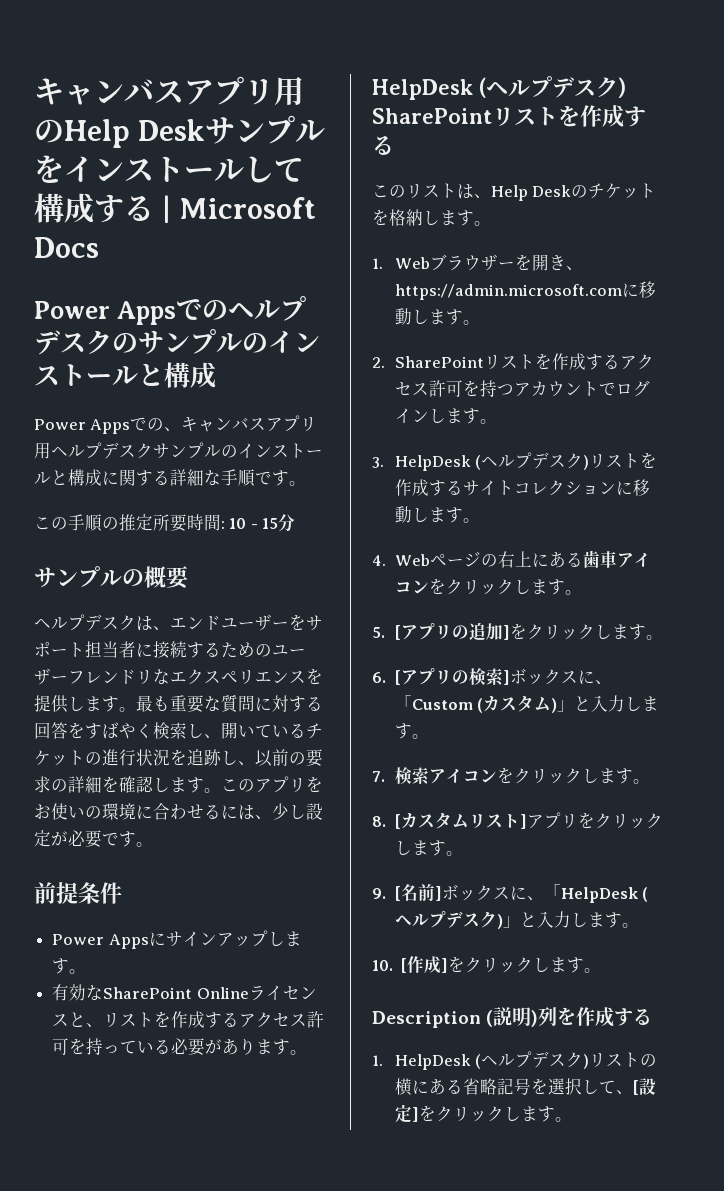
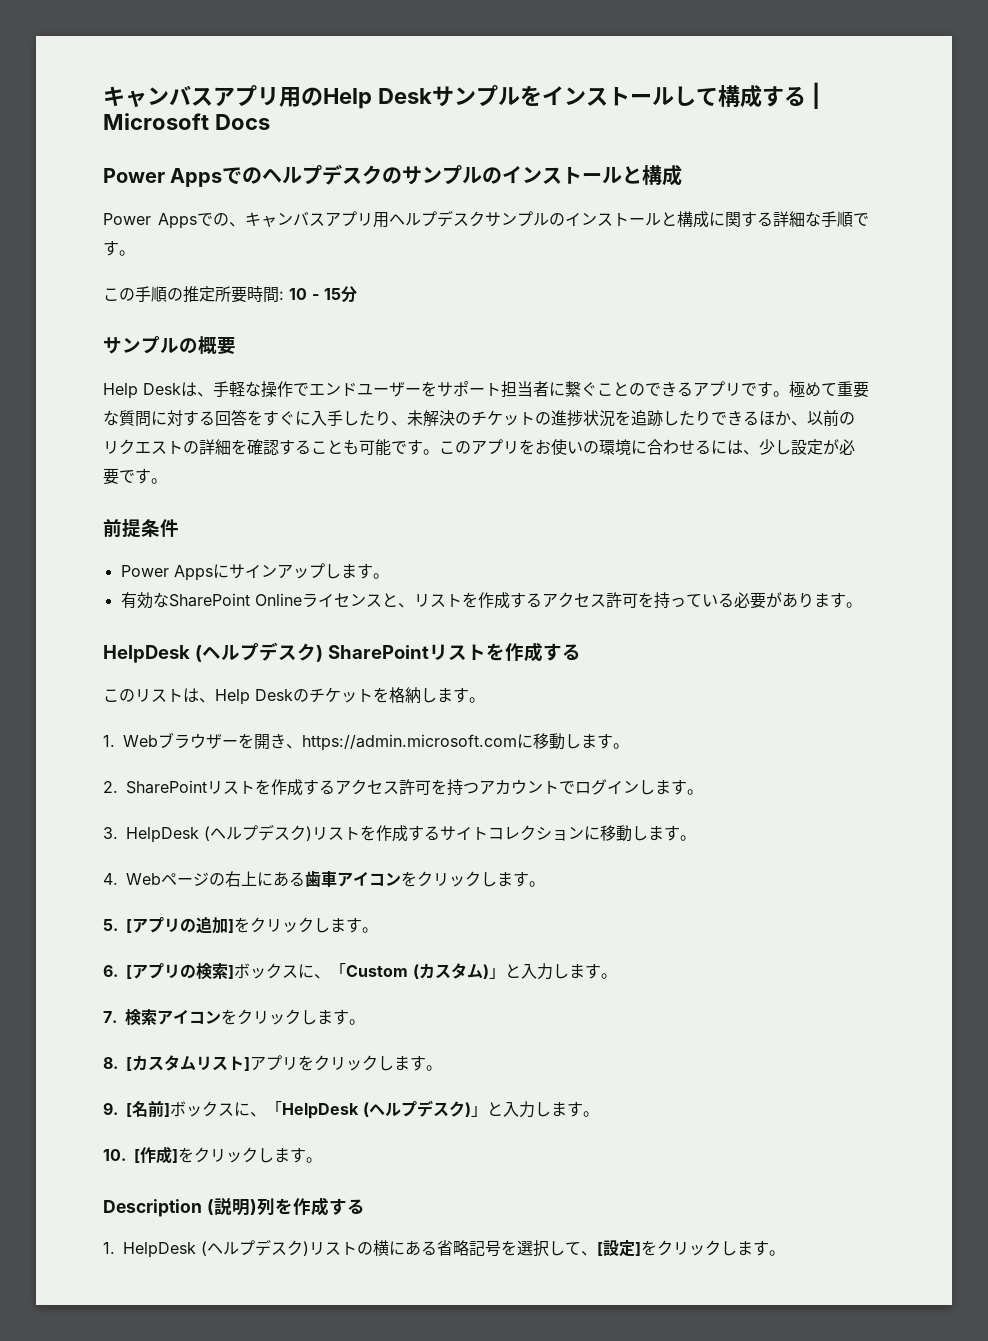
[34,614,170,631] ヘルプデスクは、 -> [103,381,309,399] Help Deskは、手軽な操作で
[153,641,306,659] [34,668,323,685] [34,695,170,713] 接続するためのユーザーフレンドリなエクスペリエンスを提供します。最も -> [565,381,837,397] 繋ぐことのできるアプリです。極めて
[102,722,306,739] ばやく検索し、開いている -> [279,410,471,427] ぐに入手したり、未解決の
[119,749,136,766] 行 -> [567,410,583,427] 捗
[238,749,323,767] [34,776,187,793] 、以前の要求の詳細を確認しま -> [679,410,855,427] [103,439,407,456] たりできるほか、以前のリクエストの詳細を確認することも可能で

